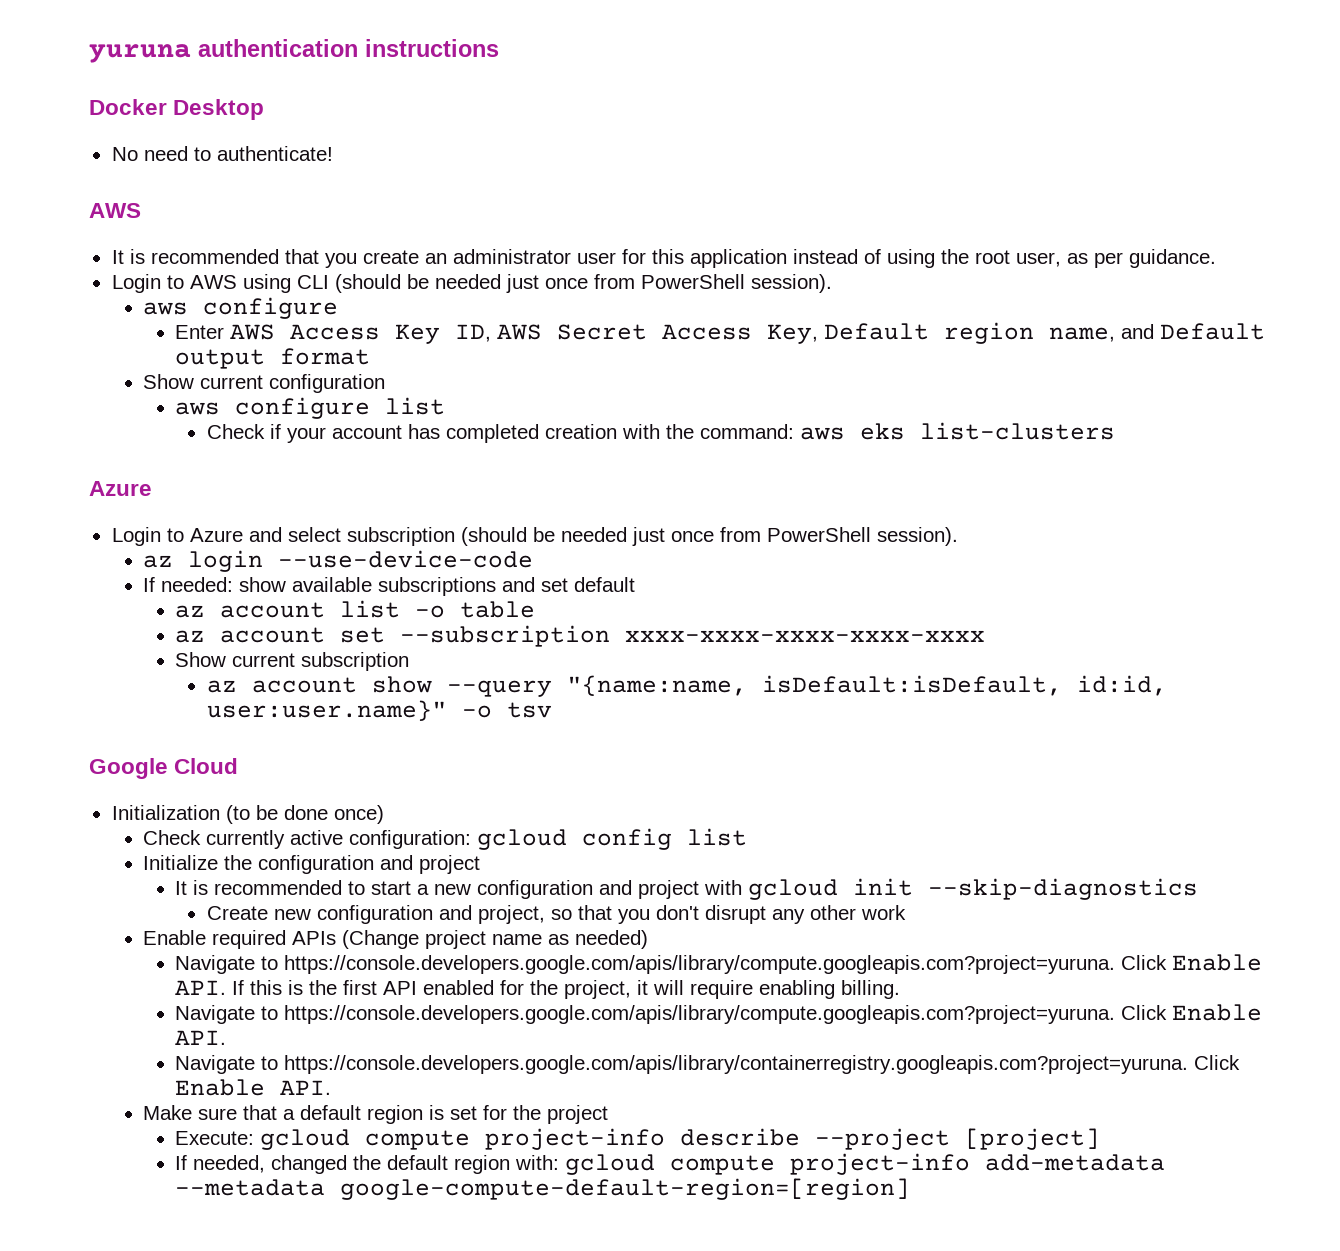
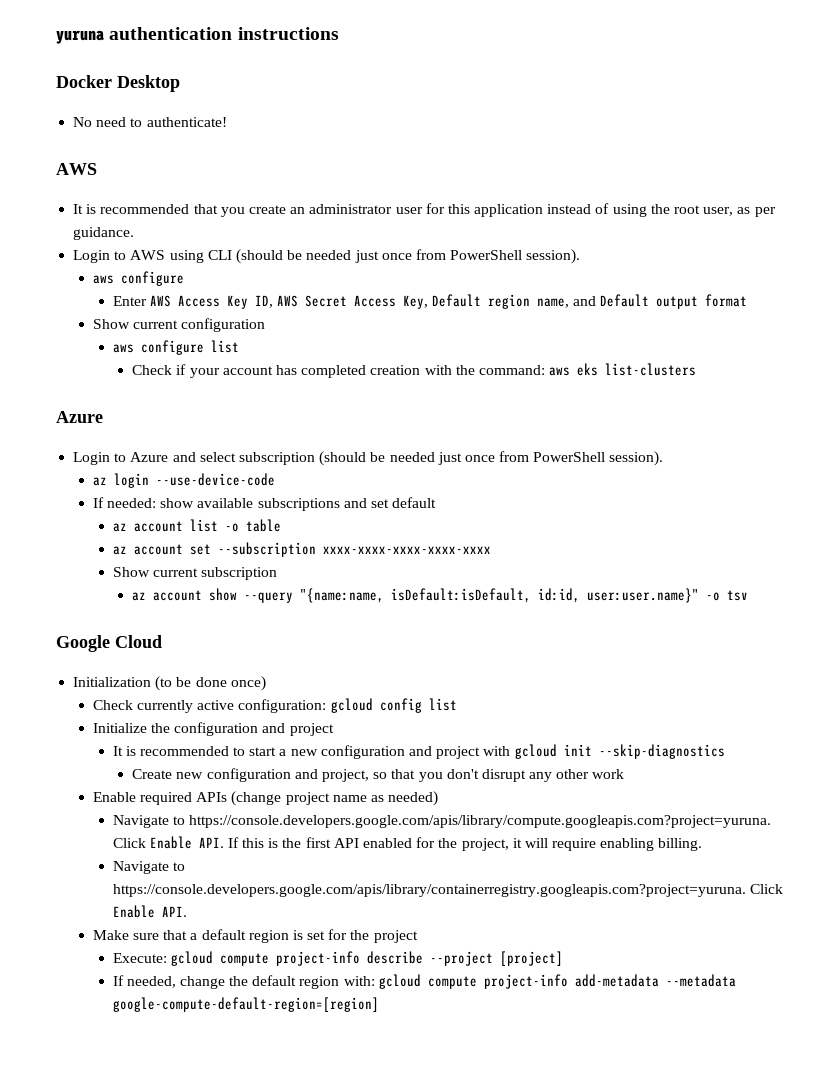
[342,930,420,949] (Change -> [231,791,282,806] (change
[175,1004,1263,1024] [175,1030,227,1045] // Navigate to https://console.developers.google.com/apis/library/compute.googleapis.com?project=yuruna. Click Enable API. -> (703, 844) none
[271,1155,348,1174] changed -> [179,976,225,989] change

